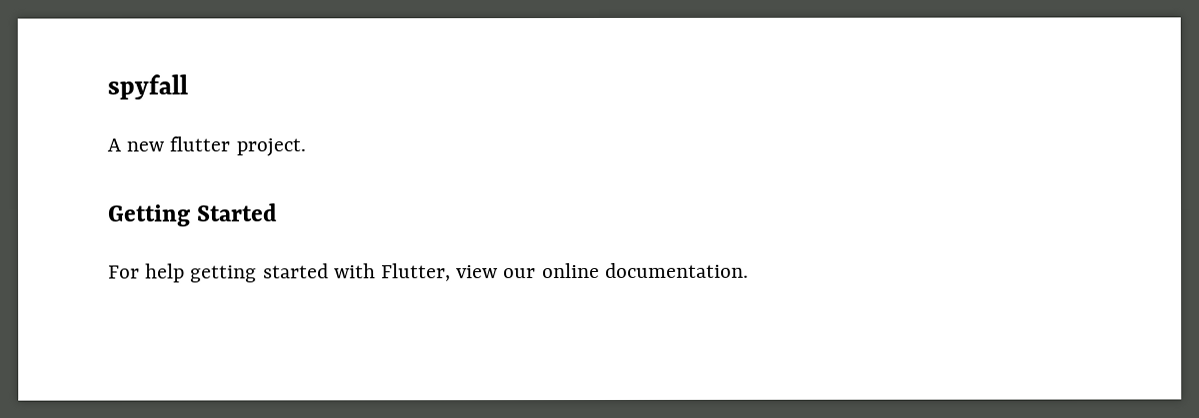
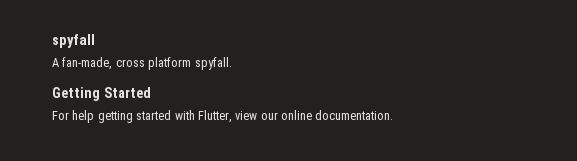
[126,136,306,157] new flutter project. -> [62,57,232,70] fan-made, cross platform spyfall.

